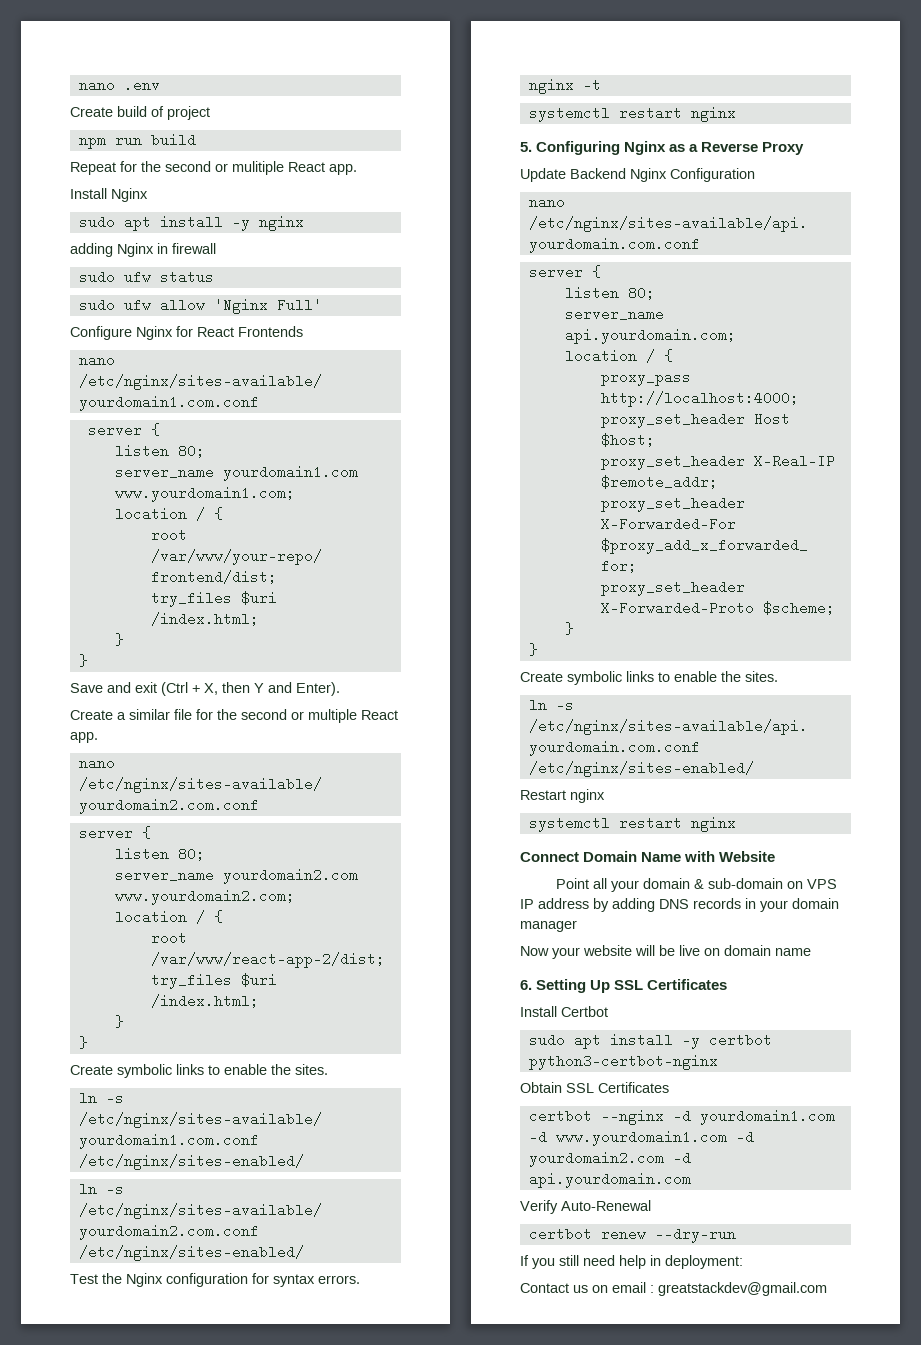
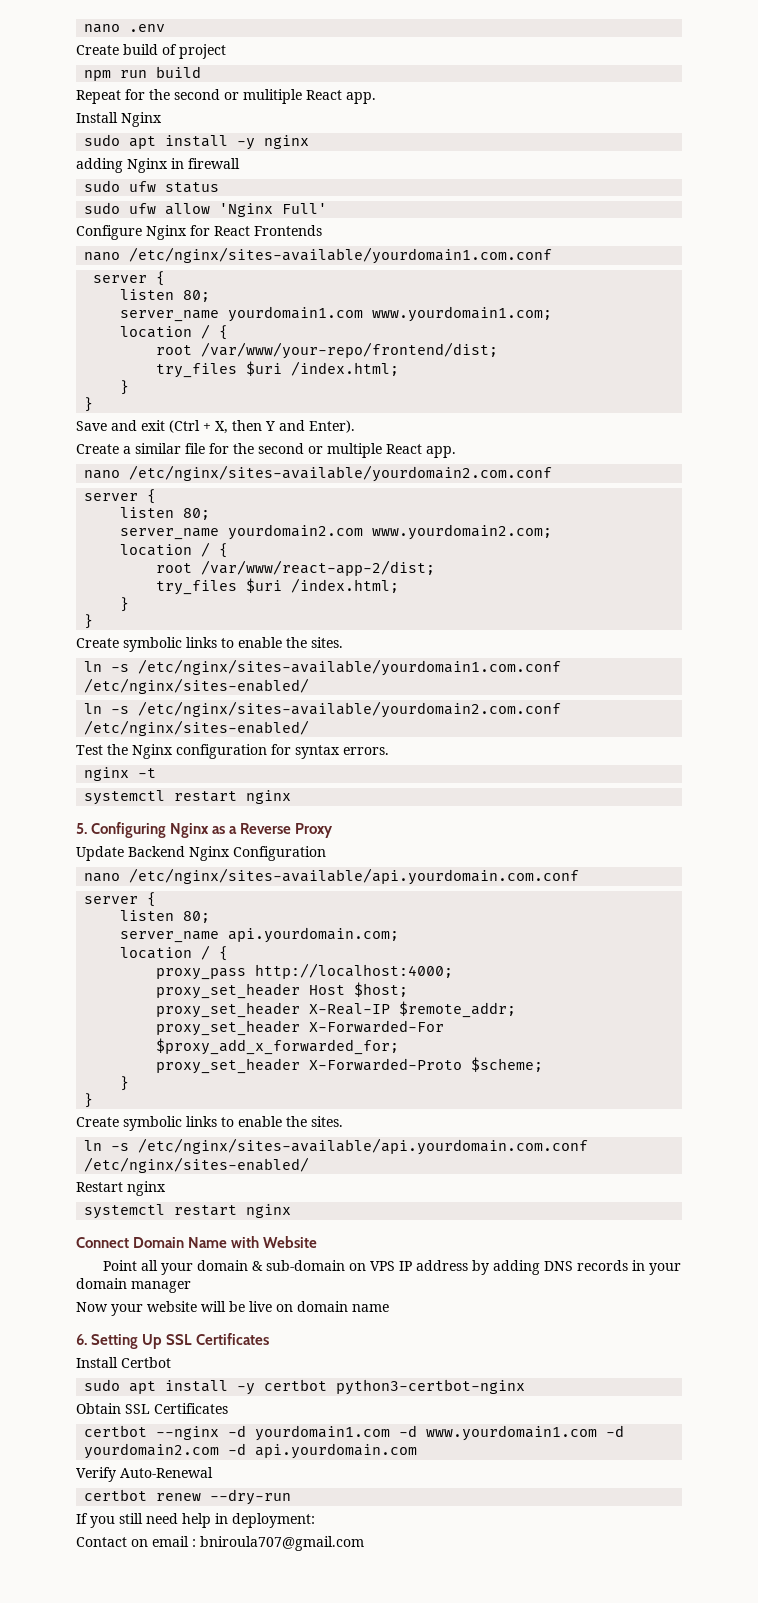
[573,1285,588,1293] us -> (127, 1542) none
[658,1282,827,1296] greatstackdev@gmail.com -> [200,1536,364,1551] bniroula707@gmail.com

